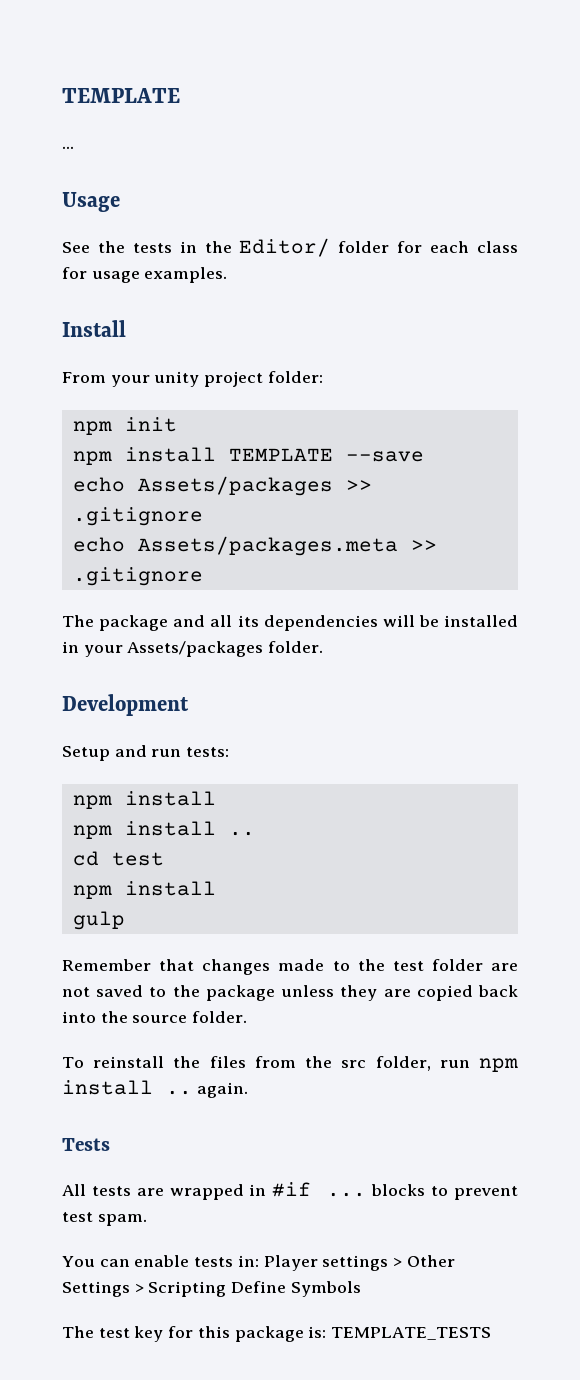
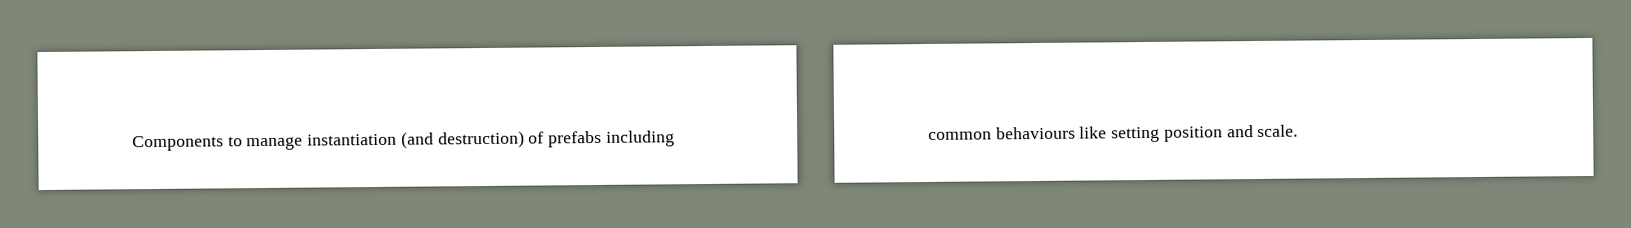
[62,88,180,103] [62,146,74,149] [62,192,120,212] [62,238,519,257] [62,267,228,283] [62,320,126,337] [62,371,323,387] [72,417,177,435] [72,447,424,465] [72,476,372,496] [72,507,203,526] [72,536,437,556] [72,567,203,586] [62,615,518,631] [62,641,324,657] [62,694,189,716] [62,745,230,761] [72,791,216,809] [72,821,255,839] [72,851,164,866] [72,881,216,899] [72,911,125,930] [62,959,518,975] [62,985,518,1001] [62,1011,248,1023] [62,1056,518,1072] [62,1080,248,1098] [62,1138,110,1151] [62,1182,518,1200] [62,1212,147,1226] [62,1255,455,1271] [62,1281,361,1297] [62,1326,492,1342] TEMPLATE // ... // Usage // See the tests in the Editor/ folder for each class for usage examples. // Install // From your unity project folder: // npm init // npm install TEMPLATE --save // echo Assets/packages >> .gitignore // echo Assets/packages.meta >> .gitignore // The package and all its dependencies will be installed in your Assets/packages folder. // Development // Setup and run tests: // npm install // npm install .. // cd test // npm install // gulp // Remember that changes made to the test folder are not saved to the package unless they are copied back into the source folder. // To reinstall the files from the src folder, run npm install .. again. // Tests // All tests are wrapped in #if ... blocks to prevent test spam. // You can enable tests in: Player settings > Other Settings > Scripting Define Symbols // The test key for this package is: TEMPLATE_TESTS -> [132,124,1299,152] Components to manage instantiation (and destruction) of prefabs including common behaviours like setting position and scale.

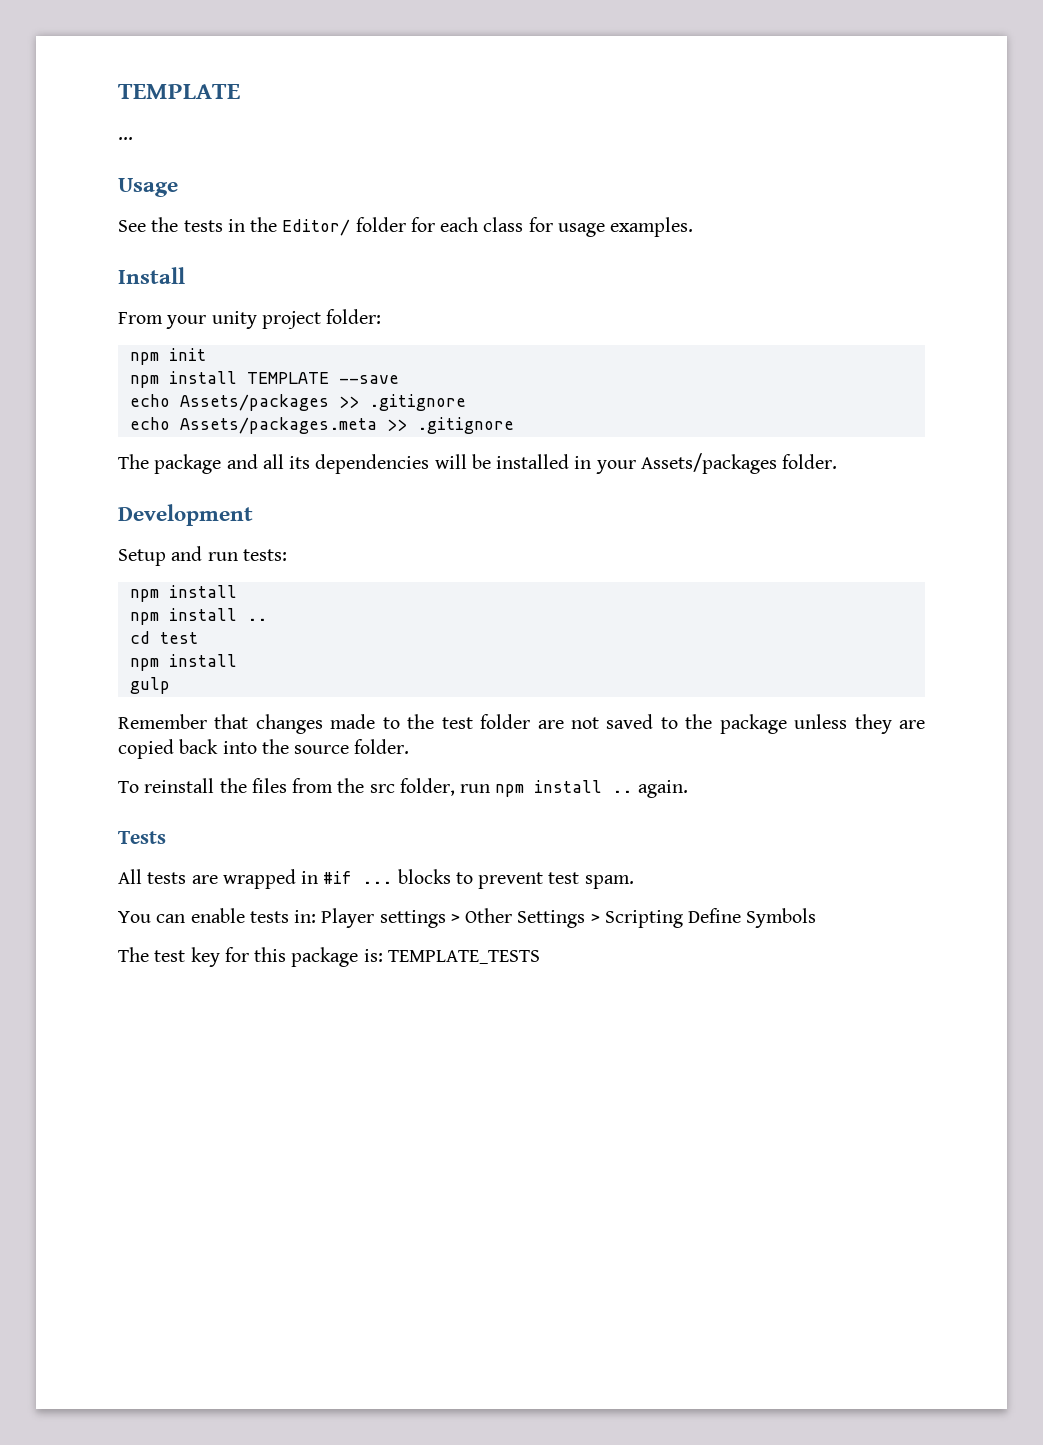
[132,124,1299,152] Components to manage instantiation (and destruction) of prefabs including common behaviours like setting position and scale. -> [118,84,240,99] [118,137,133,140] [118,178,178,197] [118,217,694,237] [118,267,185,284] [118,309,382,329] [129,348,206,365] [129,371,399,388] [129,394,466,411] [129,417,514,434] [118,453,838,474] [118,504,253,526] [118,546,287,566] [129,585,237,602] [129,608,267,625] [129,631,198,644] [129,654,237,671] [129,677,170,694] [118,714,925,734] [118,739,410,759] [118,778,688,798] [118,831,166,844] [118,869,634,889] [118,908,817,928] [118,947,540,967] TEMPLATE // ... // Usage // See the tests in the Editor/ folder for each class for usage examples. // Install // From your unity project folder: // npm init // npm install TEMPLATE --save // echo Assets/packages >> .gitignore // echo Assets/packages.meta >> .gitignore // The package and all its dependencies will be installed in your Assets/packages folder. // Development // Setup and run tests: // npm install // npm install .. // cd test // npm install // gulp // Remember that changes made to the test folder are not saved to the package unless they are copied back into the source folder. // To reinstall the files from the src folder, run npm install .. again. // Tests // All tests are wrapped in #if ... blocks to prevent test spam. // You can enable tests in: Player settings > Other Settings > Scripting Define Symbols // The test key for this package is: TEMPLATE_TESTS

